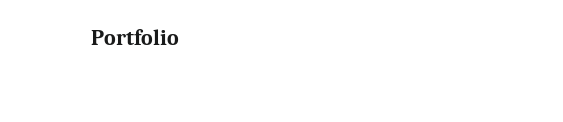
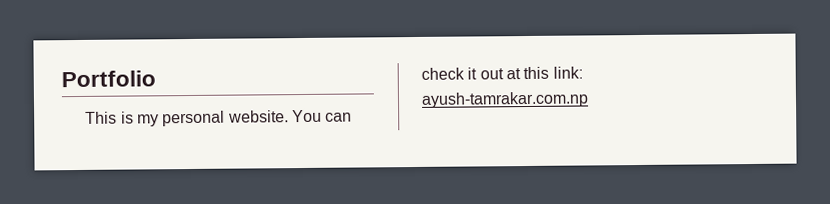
(179, 37) none -> [85,109,353,127] [421,66,583,80] [421,91,589,108] // This is my personal website. You can check it out at this link: ayush-tamrakar.com.np

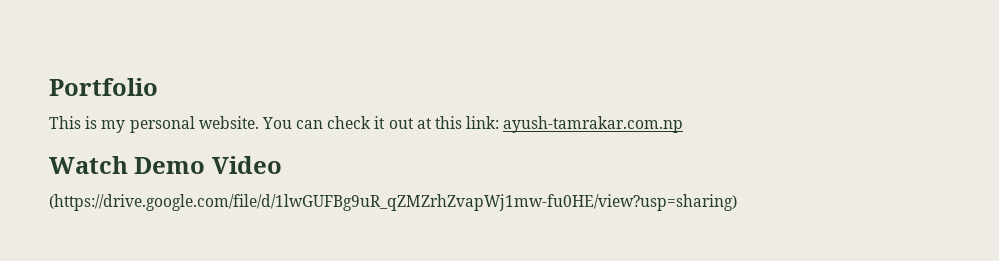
(589, 99) none -> [49,156,282,174] [49,194,737,211] // Watch Demo Video // (https://drive.google.com/file/d/1lwGUFBg9uR_qZMZrhZvapWj1mw-fu0HE/view?usp=sharing)

